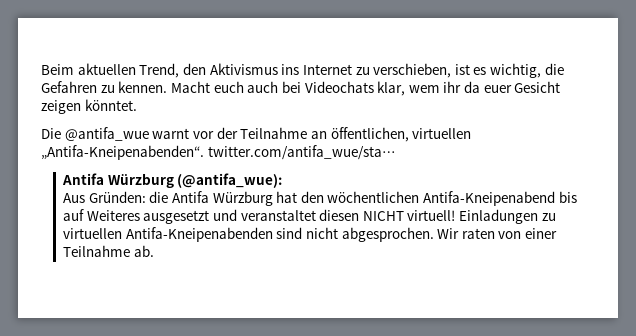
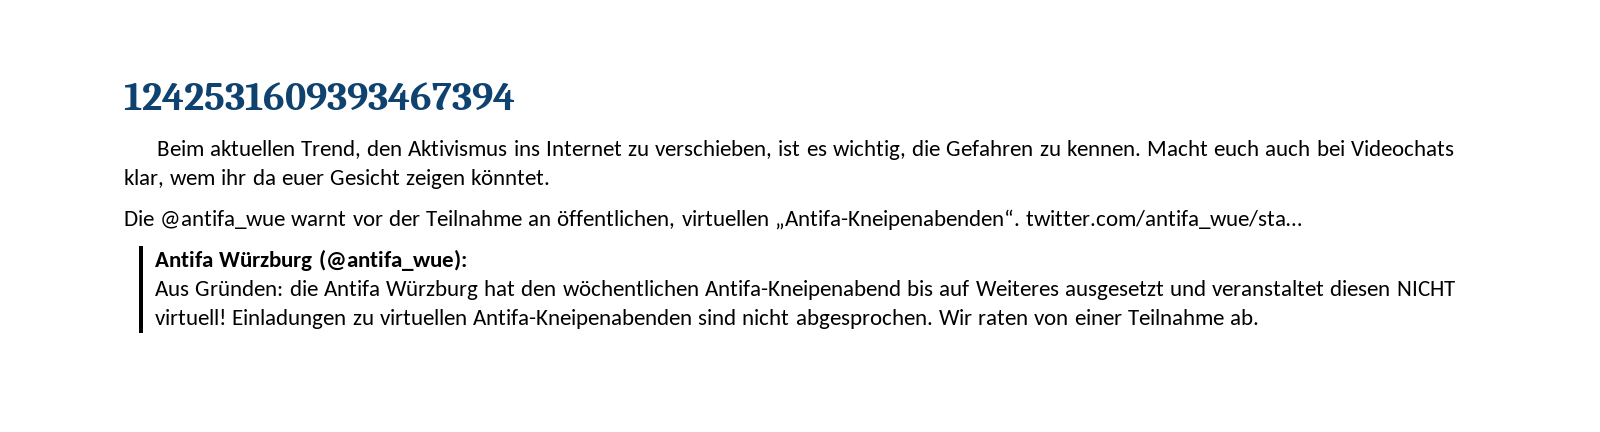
(41, 69) none -> [124,82,515,111] 1242531609393467394 //

